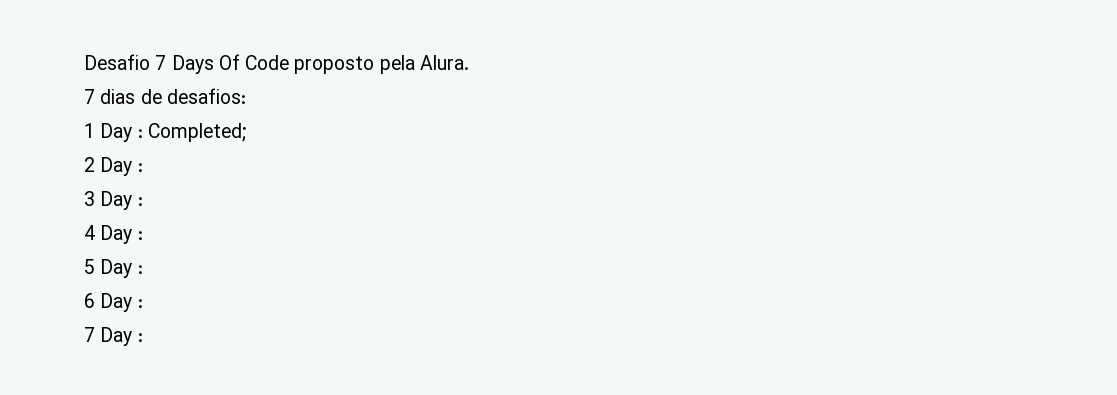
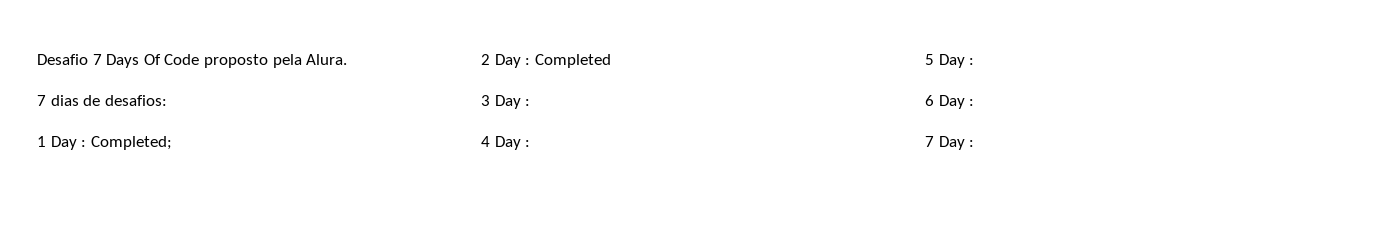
(143, 167) none -> [534,54,611,68] Completed

